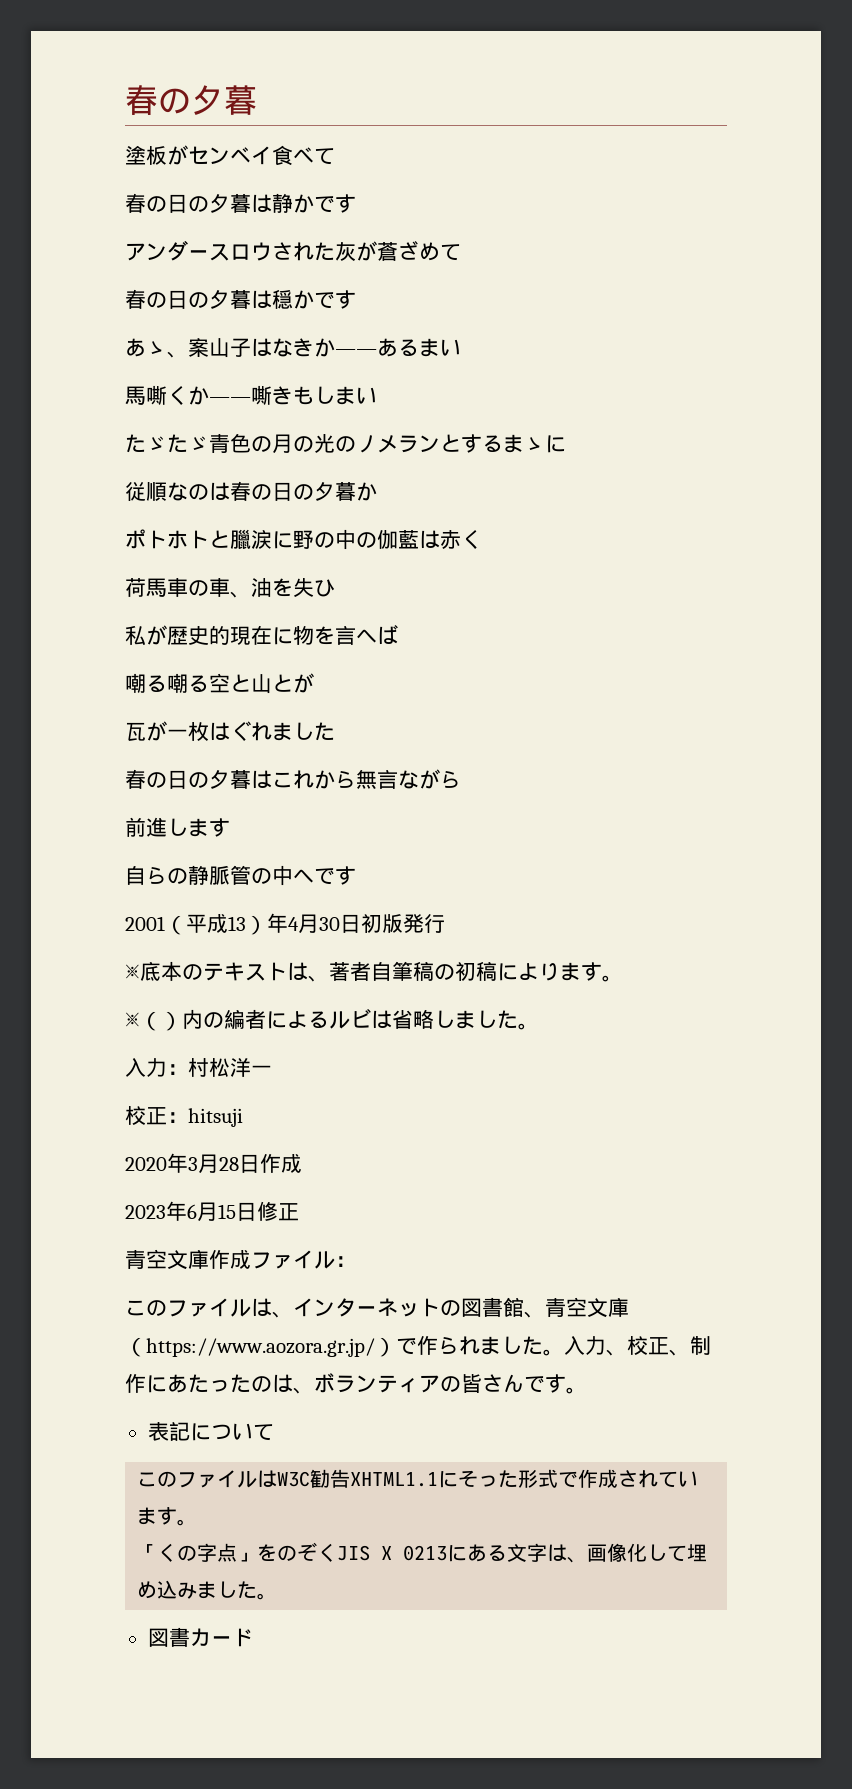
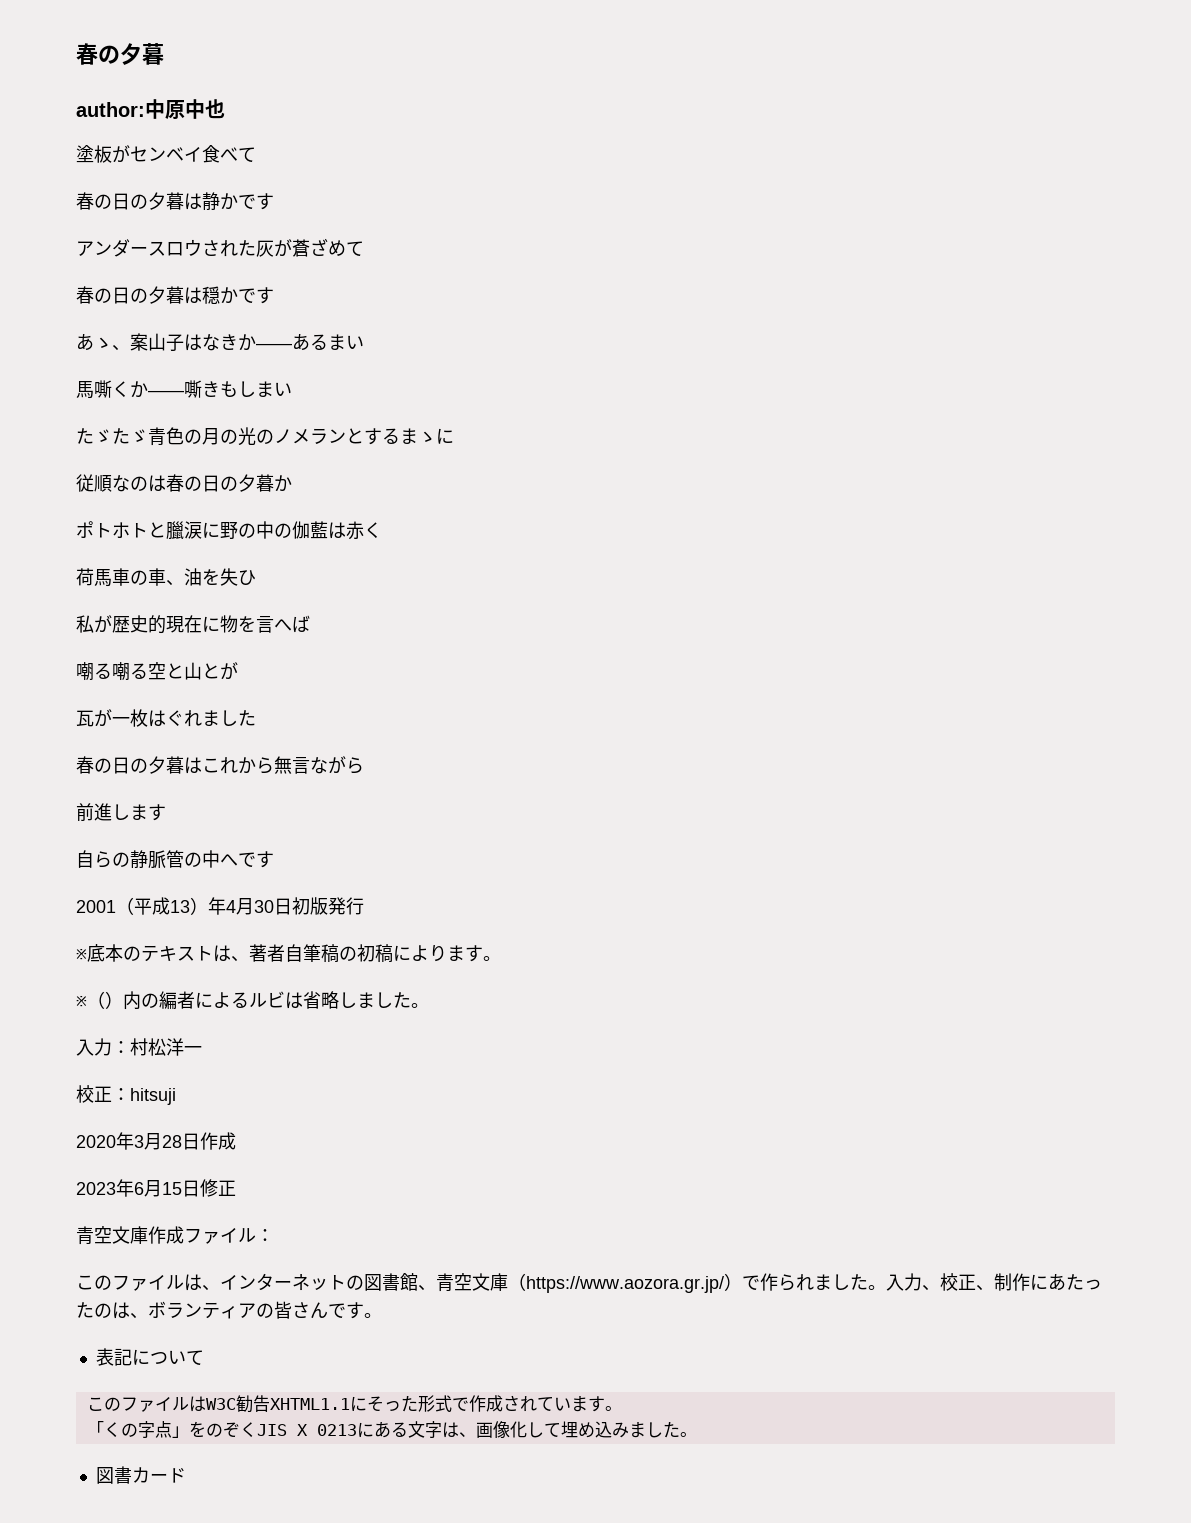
(257, 100) none -> [76,99,225,119] // author:中原中也

